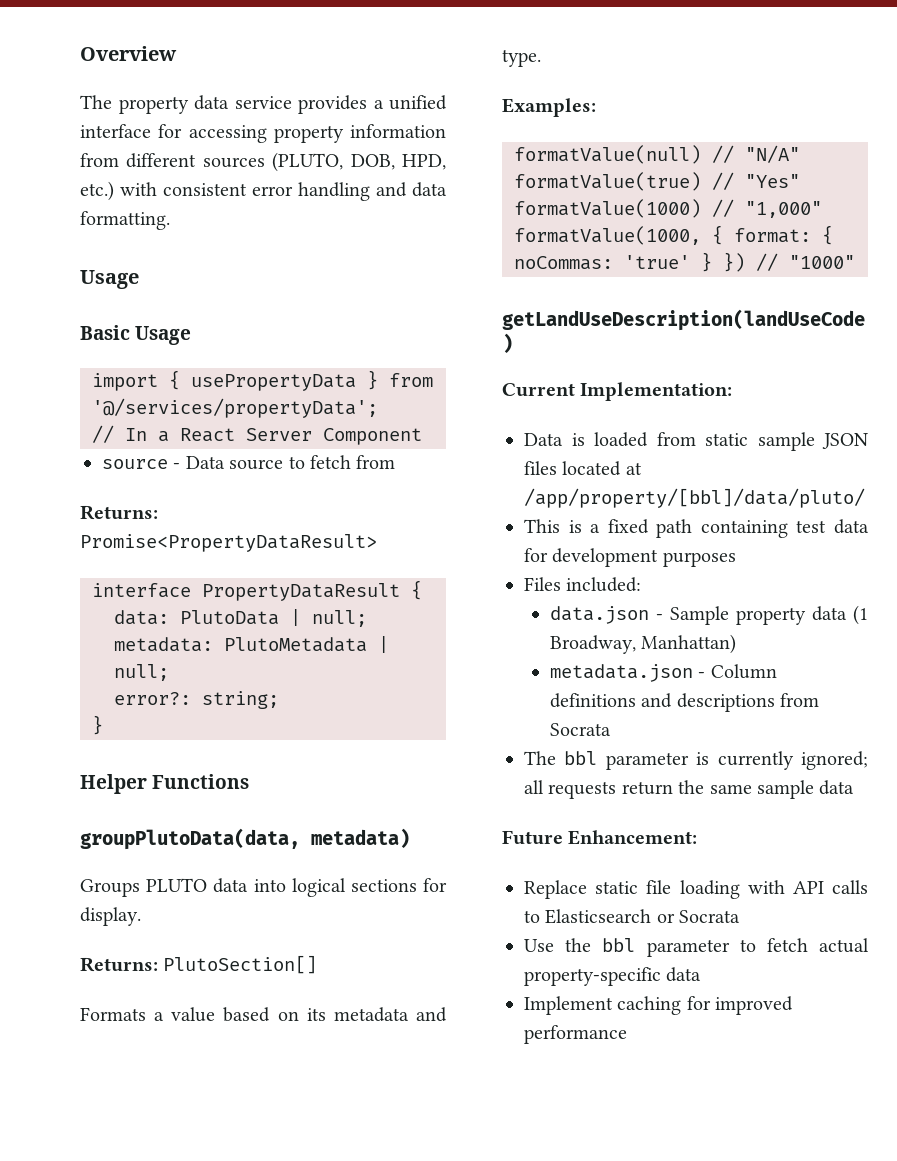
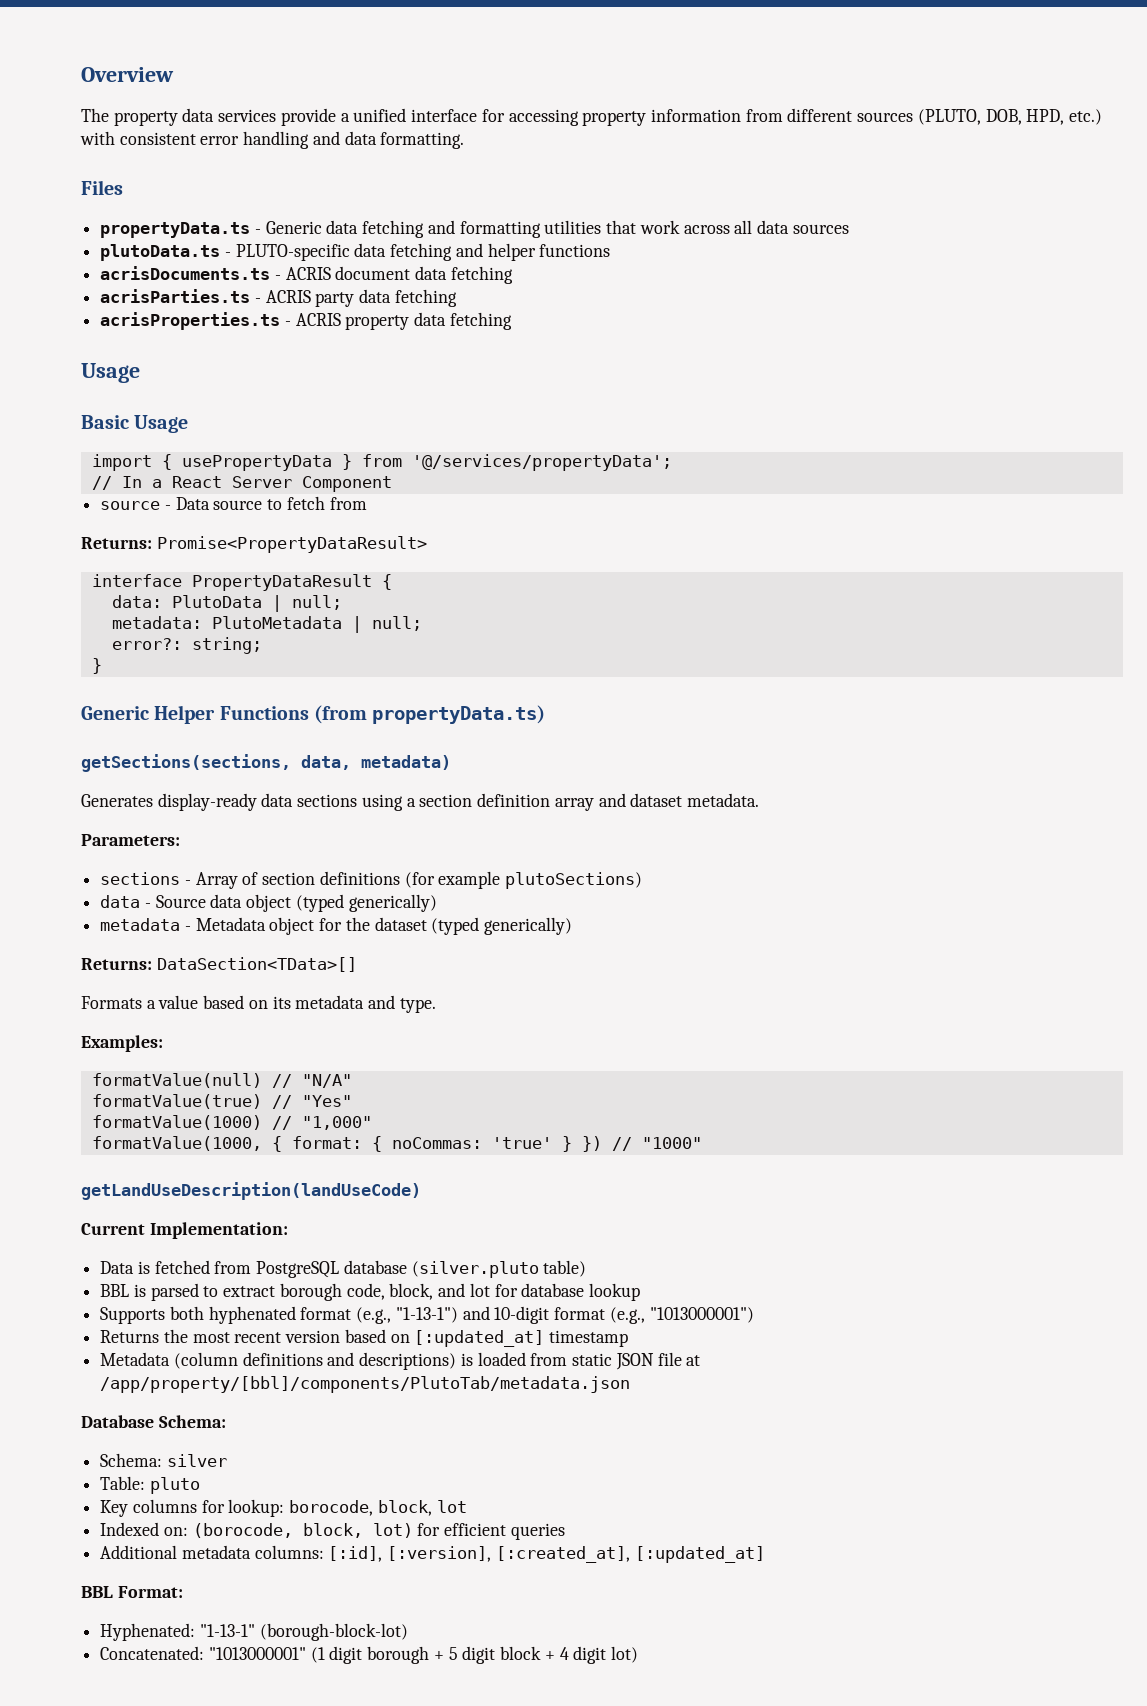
[234,95,367,114] service provides -> [218,108,336,126] services provide
(170, 220) none -> [81,180,123,195] [100,220,849,238] [100,243,611,261] [100,266,513,284] [100,289,457,307] [100,312,512,330] // Files // propertyData.ts - Generic data fetching and formatting utilities that work across all data sources // plutoData.ts - PLUTO-specific data fetching and helper functions // acrisDocuments.ts - ACRIS document data fetching // acrisParties.ts - ACRIS party data fetching // acrisProperties.ts - ACRIS property data fetching
(103, 725) none -> [81,706,149,720] Generic
[80,828,410,850] [80,878,447,897] [80,907,141,926] [80,955,318,974] // groupPlutoData(data, metadata) // Groups PLUTO data into logical sections for display. // Returns: PlutoSection[] -> [313,705,546,724] [81,754,451,772] [81,793,759,811] [81,834,180,846] [100,871,643,889] [100,894,437,912] [100,917,573,935] [81,957,357,972] (from propertyData.ts) // getSections(sections, data, metadata) // Generates display-ready data sections using a section definition array and dataset metadata. // Parameters: // sections - Array of section definitions (for example plutoSections) // data - Source data object (typed generically) // metadata - Metadata object for the dataset (typed generically) // Returns: DataSection<TData>[]
[594,432,868,451] [524,461,642,476] [524,488,865,508] [524,519,869,538] [524,548,736,567] [524,577,642,592] [549,605,868,625] [549,634,737,654] [549,664,777,682] [549,693,820,712] [549,723,611,736] [524,751,868,770] [524,780,855,799] [502,830,698,845] [524,880,869,899] [524,909,741,924] [524,938,869,957] [524,967,702,986] [524,996,794,1015] [524,1025,627,1044] loaded from static sample JSON files located at /app/property/[bbl]/data/pluto/ // This is a fixed path containing test data for development purposes // Files included: // data.json - Sample property data (1 Broadway, Manhattan) // metadata.json - Column definitions and descriptions from Socrata // The bbl parameter is currently ignored; all requests return the same sample data // Future Enhancement: // Replace static file loading with API calls to Elasticsearch or Socrata // Use the bbl parameter to fetch actual property-specific data // Implement caching for improved performance -> [154,1260,587,1278] [100,1283,640,1301] [100,1306,754,1324] [100,1329,629,1347] [100,1352,701,1370] [100,1376,631,1393] [81,1415,226,1428] [100,1453,227,1467] [100,1476,200,1494] [100,1499,467,1517] [100,1522,565,1540] [100,1545,765,1563] [81,1586,183,1598] [100,1623,408,1641] [100,1646,638,1664] fetched from PostgreSQL database (silver.pluto table) // BBL is parsed to extract borough code, block, and lot for database lookup // Supports both hyphenated format (e.g., "1-13-1") and 10-digit format (e.g., "1013000001") // Returns the most recent version based on [:updated_at] timestamp // Metadata (column definitions and descriptions) is loaded from static JSON file at /app/property/[bbl]/components/PlutoTab/metadata.json // Database Schema: // Schema: silver // Table: pluto // Key columns for lookup: borocode, block, lot // Indexed on: (borocode, block, lot) for efficient queries // Additional metadata columns: [:id], [:version], [:created_at], [:updated_at] // BBL Format: // Hyphenated: "1-13-1" (borough-block-lot) // Concatenated: "1013000001" (1 digit borough + 5 digit block + 4 digit lot)

